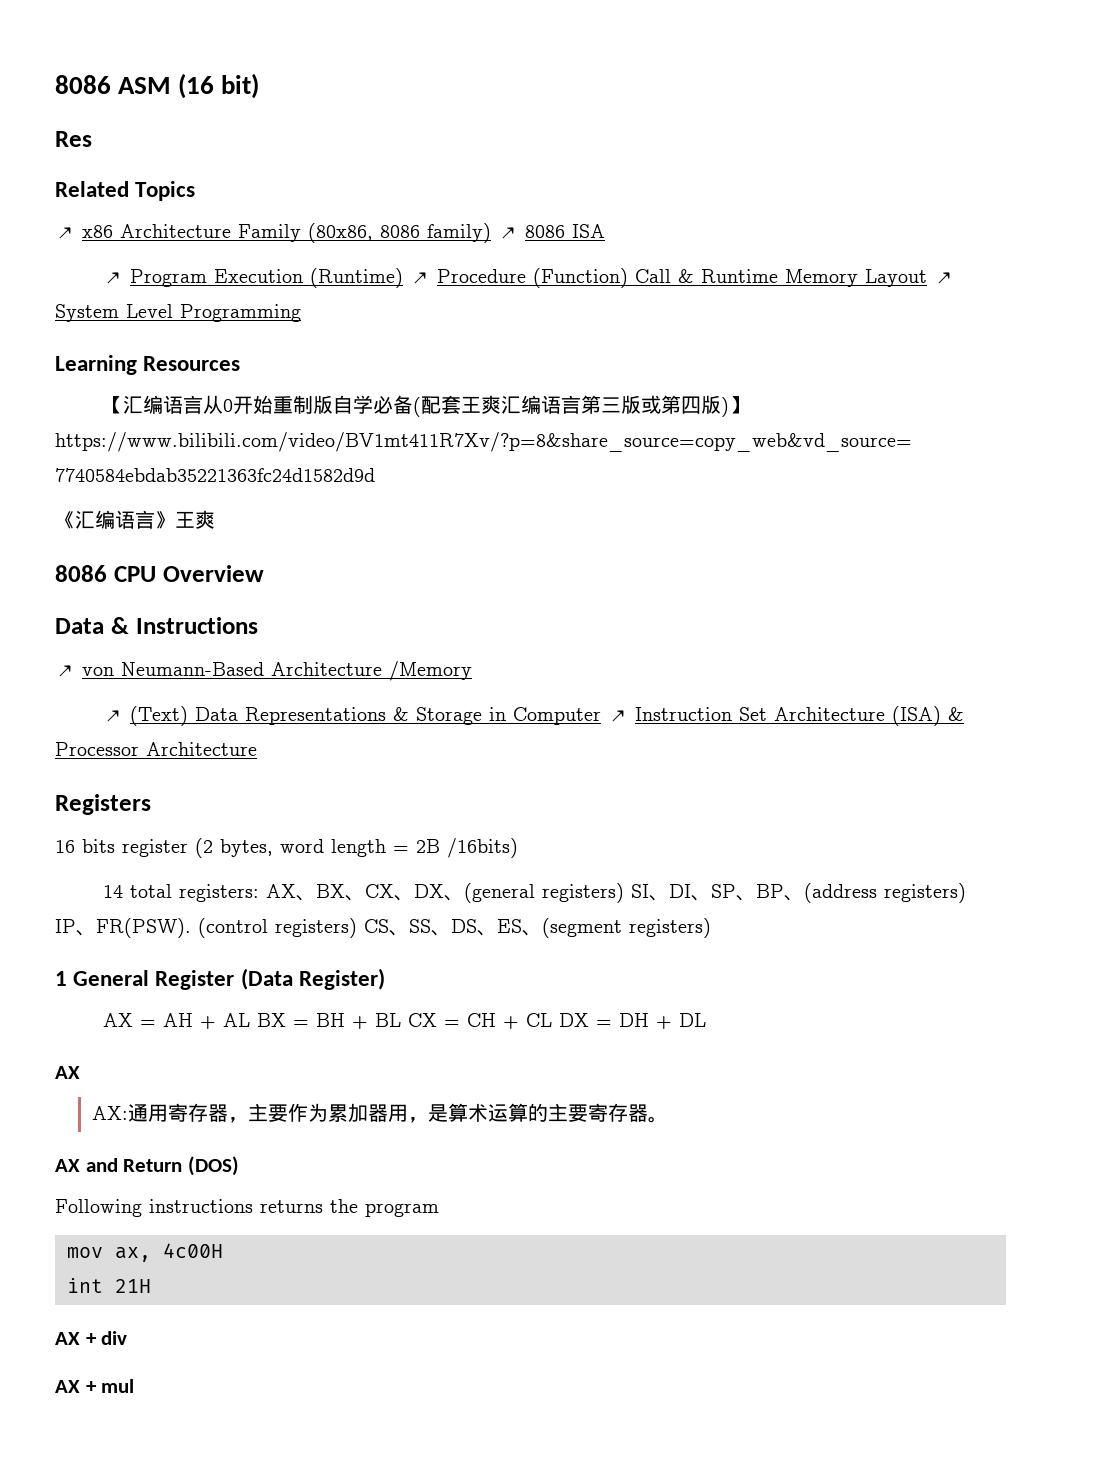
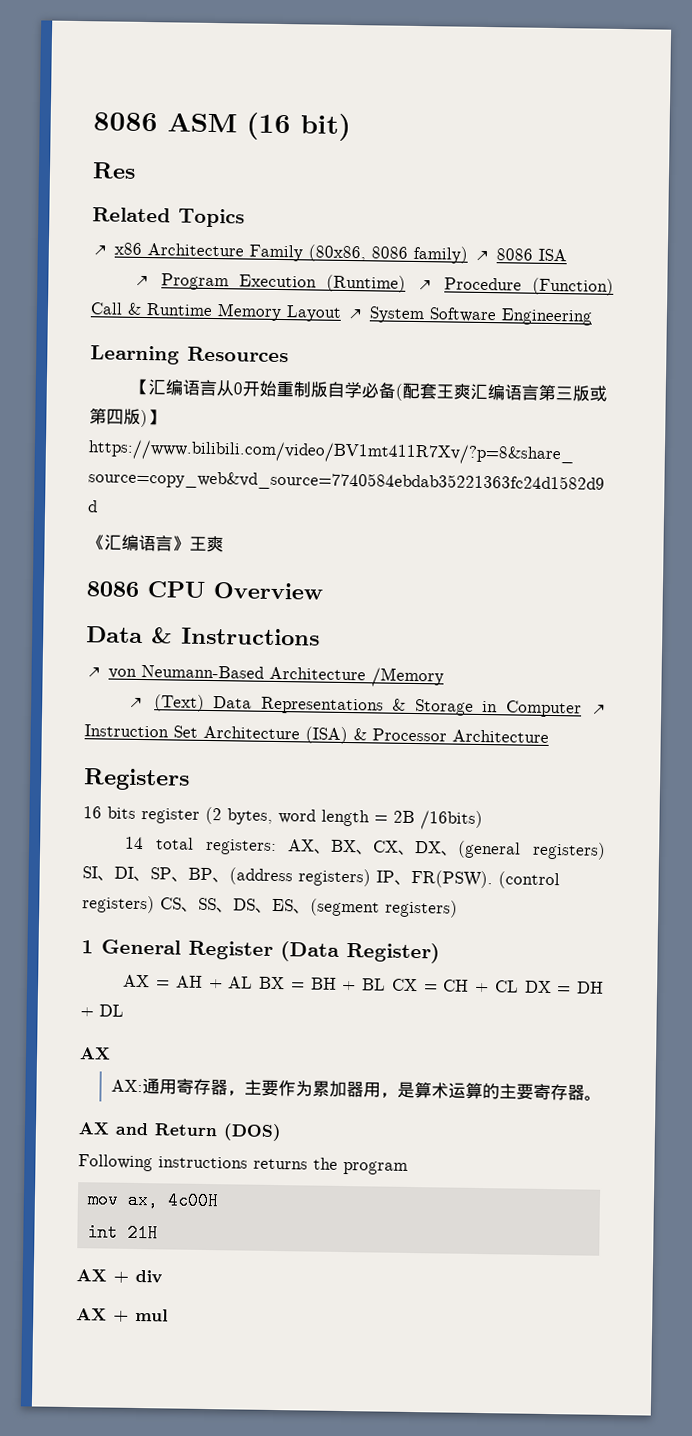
[126,304,301,322] Level Programming -> [429,307,593,326] Software Engineering

